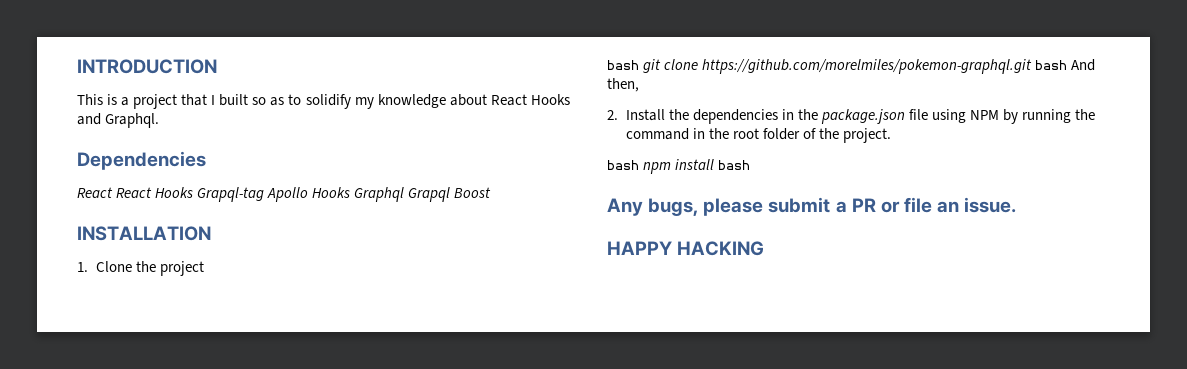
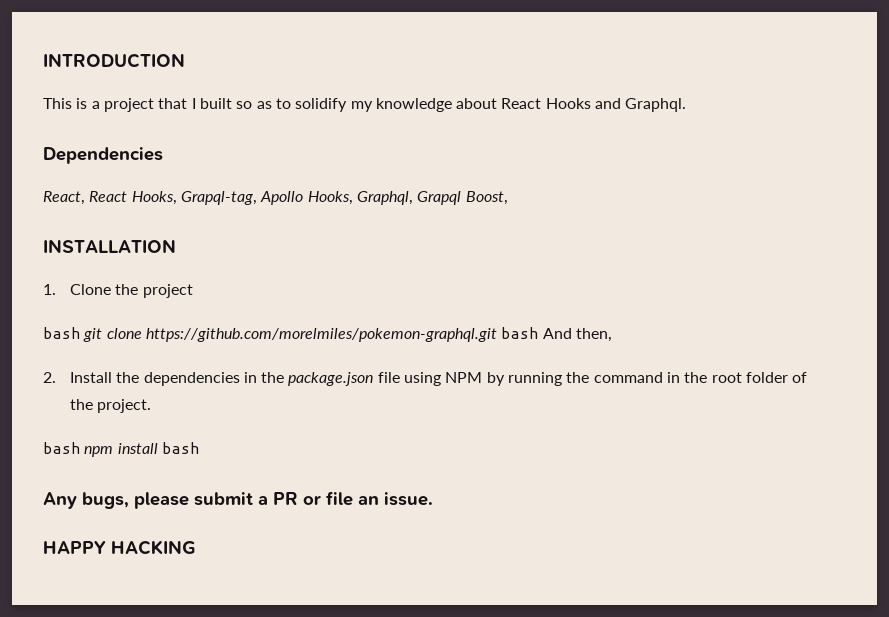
[77,187,492,202] React React Hooks Grapql-tag Apollo Hooks Graphql Grapql Boost -> [43,191,508,205] React, React Hooks, Grapql-tag, Apollo Hooks, Graphql, Grapql Boost,

